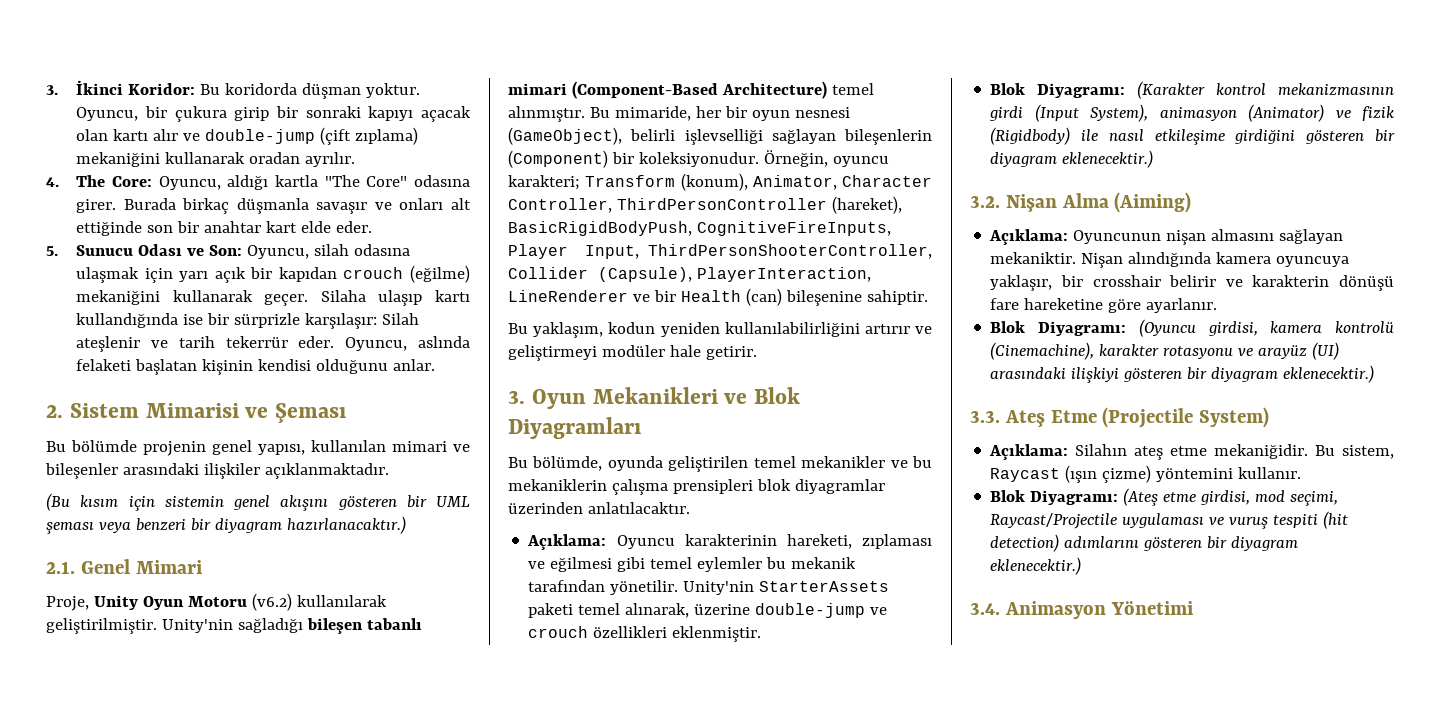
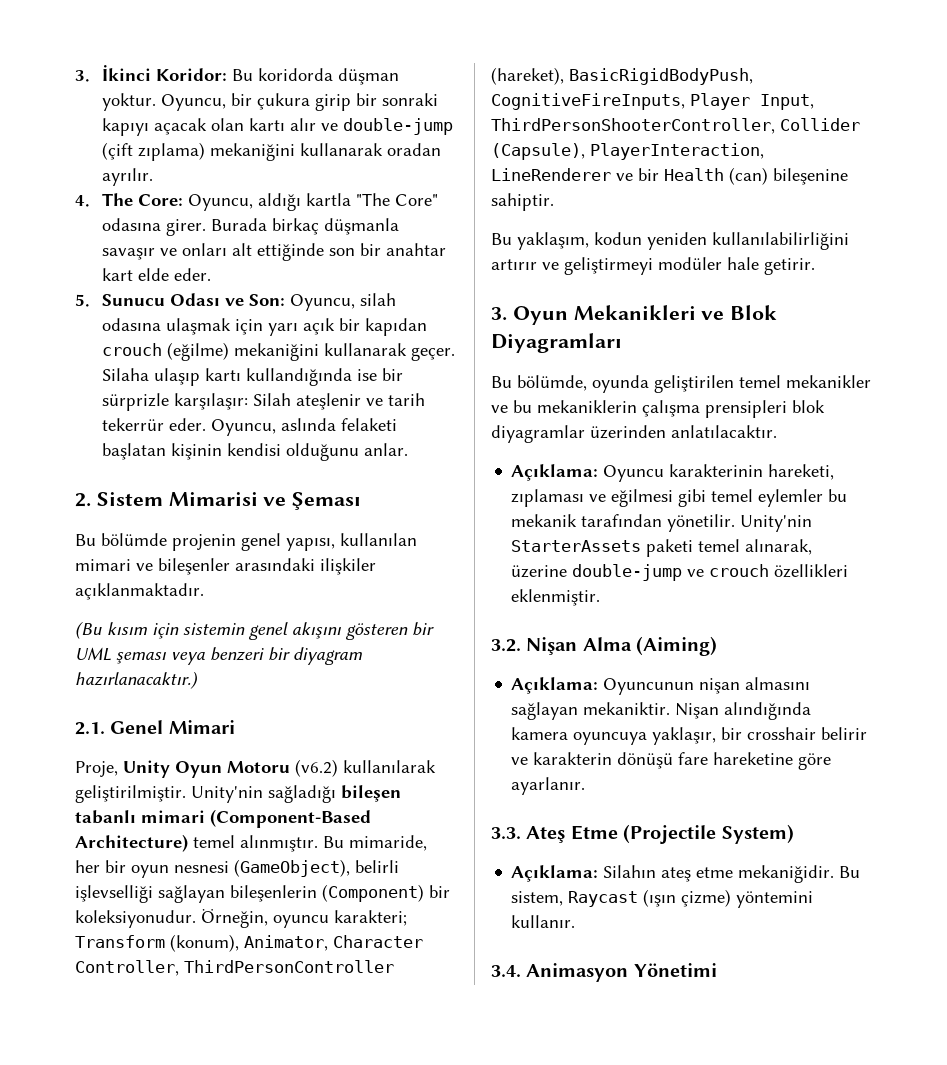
[990,81,1394,99] [989,104,1394,122] [990,127,1395,145] [990,150,1154,168] // Blok Diyagramı: (Karakter kontrol mekanizmasının girdi (Input System), animasyon (Animator) ve fizik (Rigidbody) ile nasıl etkileşime girdiğini gösteren bir diyagram eklenecektir.) -> (601, 597) none
[990,319,1394,337] [990,342,1340,360] [990,365,1375,383] // Blok Diyagramı: (Oyuncu girdisi, kamera kontrolü (Cinemachine), karakter rotasyonu ve arayüz (UI) arasındaki ilişkiyi gösteren bir diyagram eklenecektir.) -> (586, 786) none
[990,488,1339,506] [990,511,1349,529] [990,534,1299,552] [990,557,1082,575] // Blok Diyagramı: (Ateş etme girdisi, mod seçimi, Raycast/Projectile uygulaması ve vuruş tespiti (hit detection) adımlarını gösteren bir diyagram eklenecektir.) -> (576, 921) none

